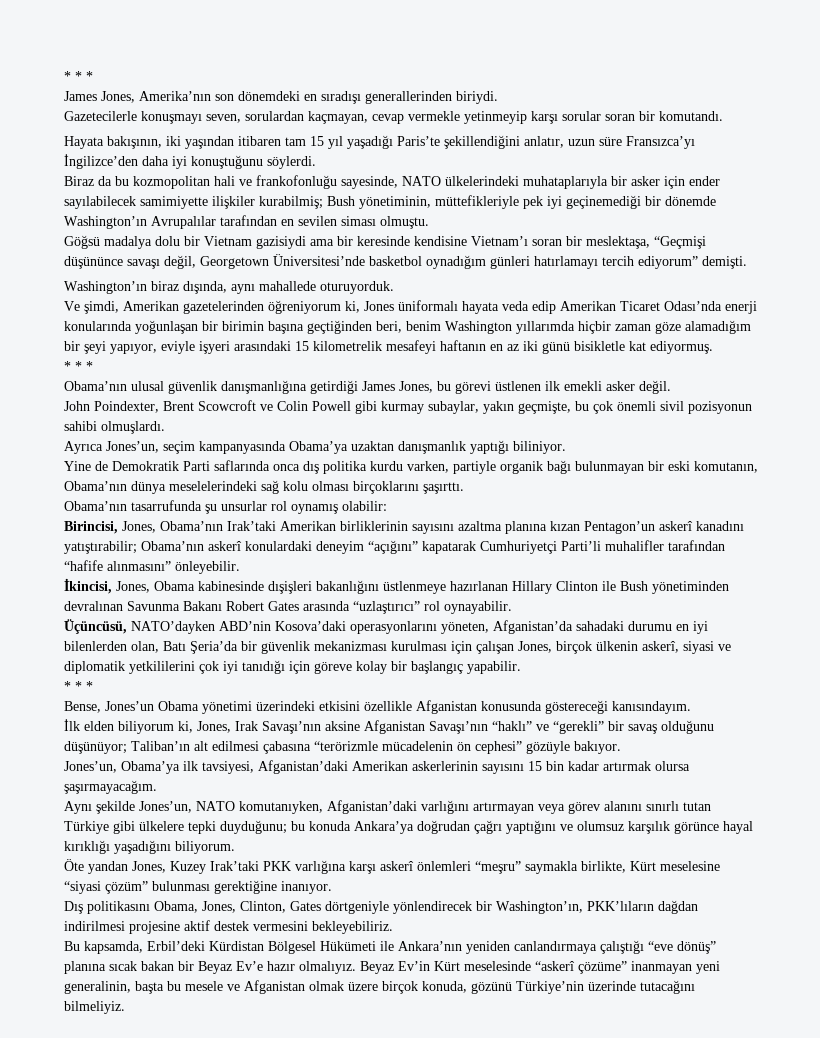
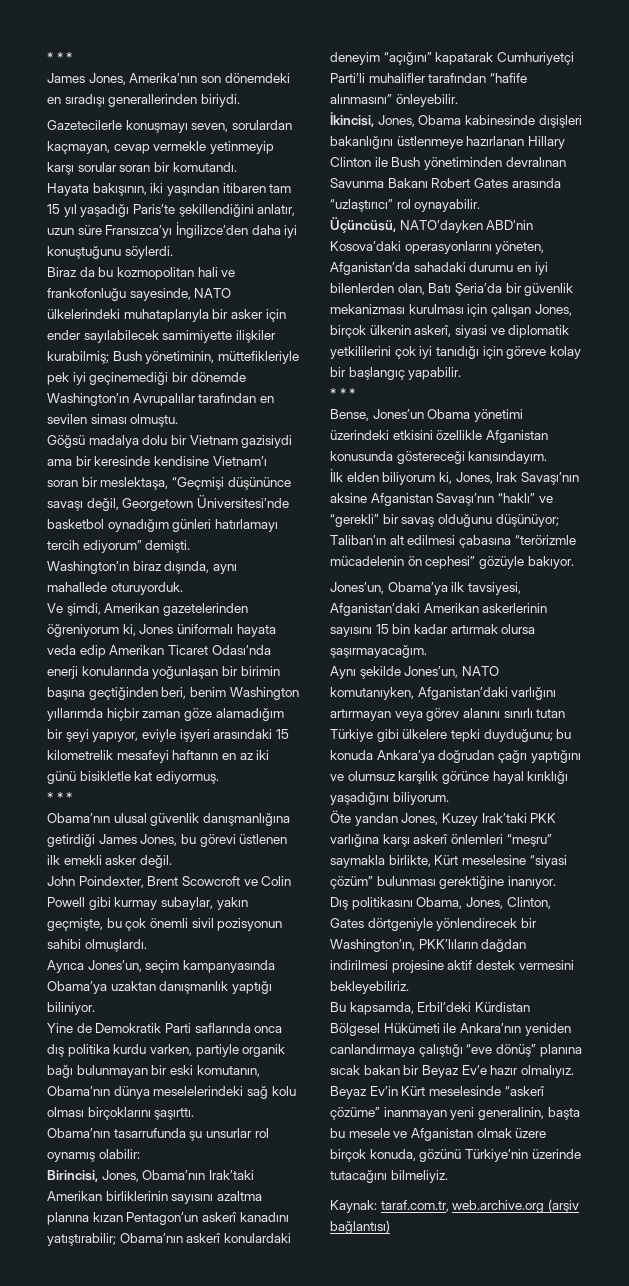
(125, 1007) none -> [330,1199,579,1213] [330,1220,390,1234] // Kaynak: taraf.com.tr, web.archive.org (arşiv bağlantısı)

